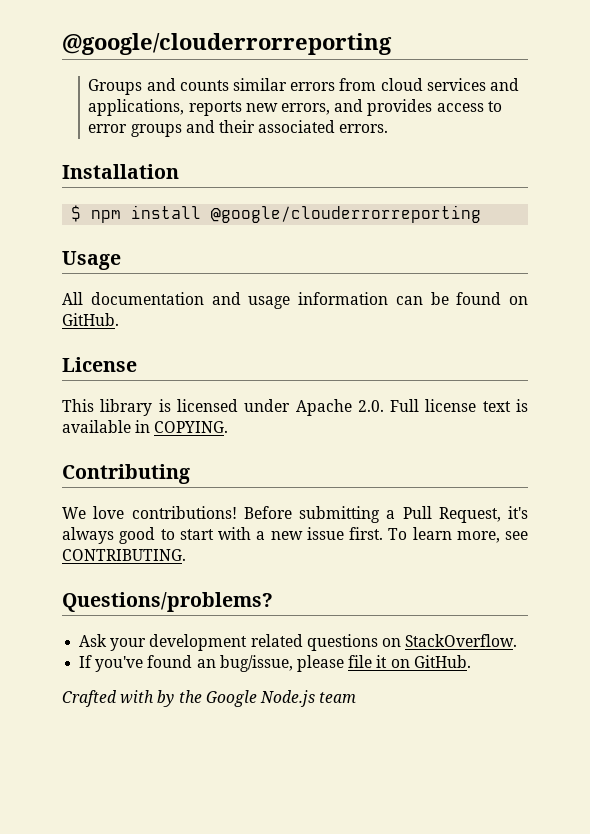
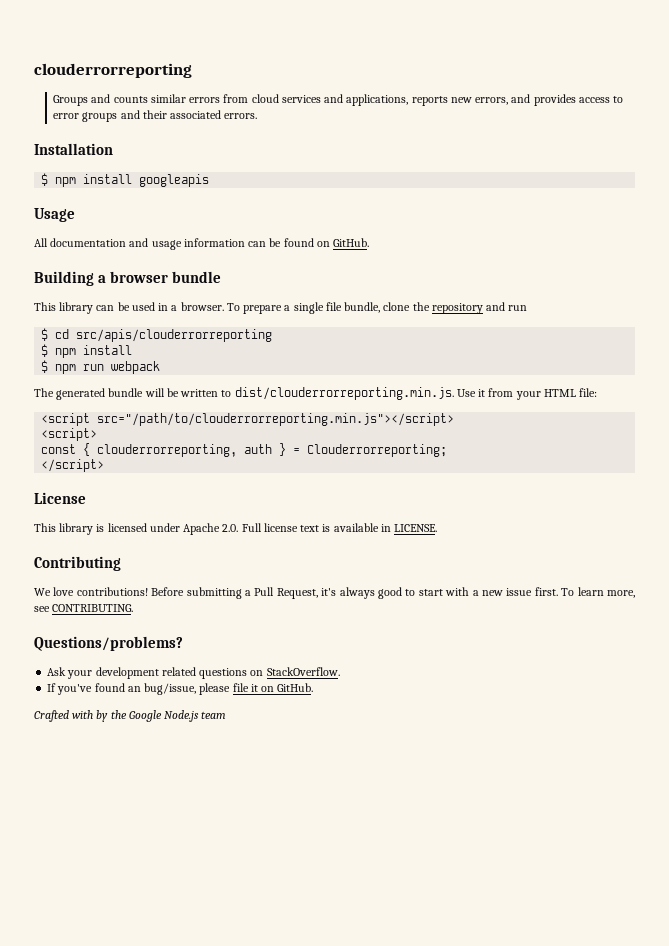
[62,33,392,55] @google/clouderrorreporting -> [34,63,192,78] clouderrorreporting
[211,205,482,223] @google/clouderrorreporting -> [139,174,210,187] googleapis
(119, 319) none -> [34,271,222,286] [34,302,528,314] [41,328,273,342] [41,344,133,358] [41,360,161,374] [34,387,598,400] [41,413,455,426] [41,428,98,441] [41,443,448,457] [41,459,105,472] // Building a browser bundle // This library can be used in a browser. To prepare a single file bundle, clone the repository and run // $ cd src/apis/clouderrorreporting // $ npm install // $ npm run webpack // The generated bundle will be written to dist/clouderrorreporting.min.js. Use it from your HTML file: // <script src="/path/to/clouderrorreporting.min.js"></script> // <script> // const { clouderrorreporting, auth } = Clouderrorreporting; // </script>
[154,421,229,433] COPYING. -> [394,524,438,532] LICENSE.

